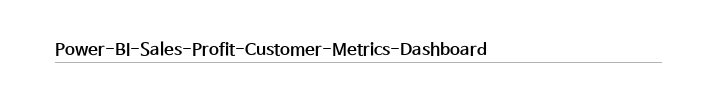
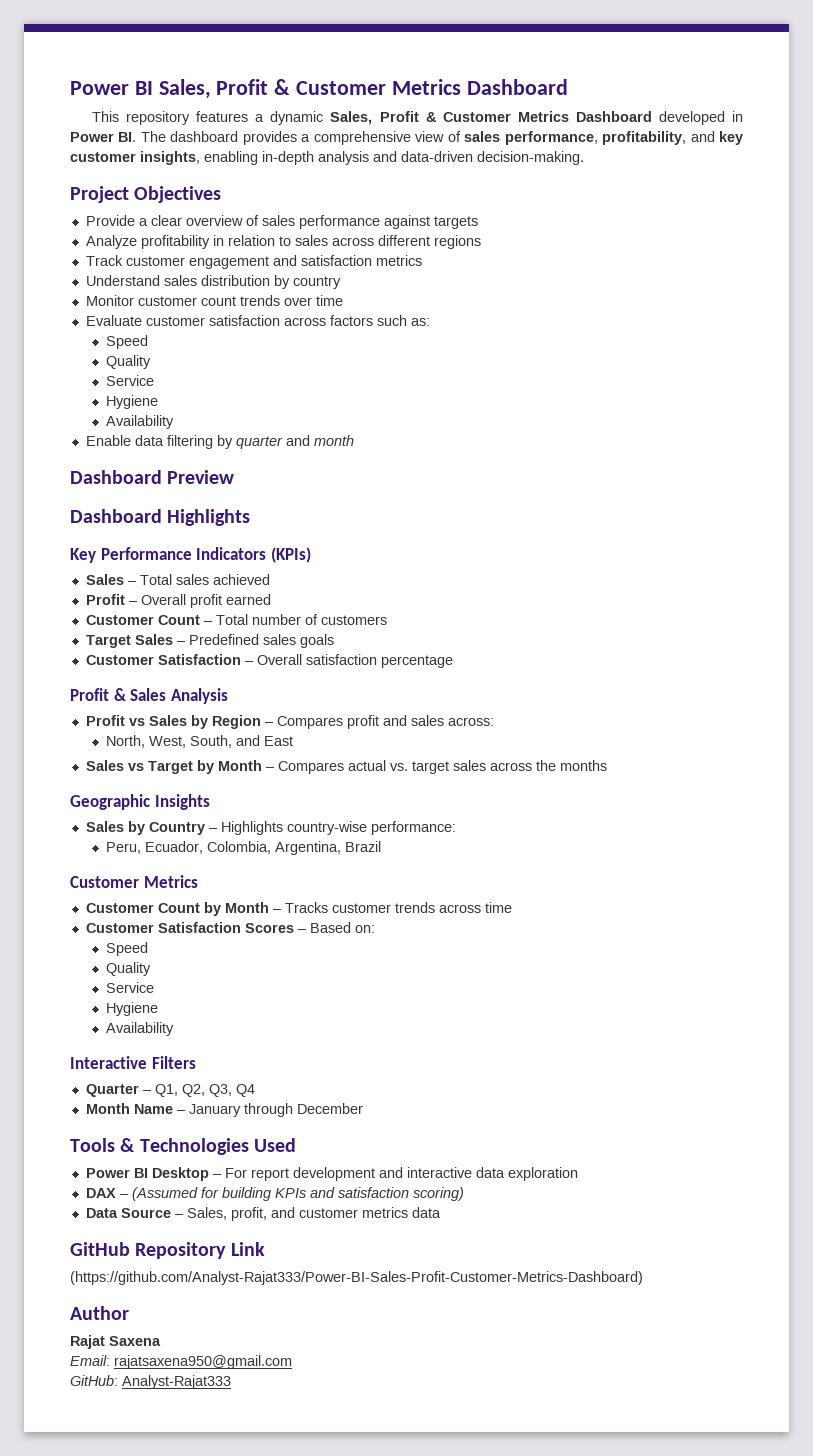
[55,41,487,56] Power-BI-Sales-Profit-Customer-Metrics-Dashboard -> [70,79,568,99] [92,111,743,125] [70,131,743,145] [70,151,584,165] [70,186,222,203] [85,215,478,229] [85,235,481,249] [85,255,422,269] [85,275,341,289] [85,295,343,306] [85,315,430,326] [105,335,148,349] [105,355,151,369] [105,375,154,386] [105,395,158,409] [105,415,174,429] [85,435,354,449] [70,470,235,484] [70,509,251,526] [70,547,311,563] [85,574,270,585] [85,594,271,608] [85,614,387,625] [85,634,334,648] [85,654,453,668] [70,688,228,704] [85,715,494,729] [105,735,293,748] [85,760,607,774] [70,794,210,810] [85,821,456,835] [105,841,381,855] [70,875,198,888] [85,902,512,916] [85,922,375,933] [105,942,148,956] [105,962,151,976] [105,982,154,993] [105,1002,158,1016] [105,1022,174,1036] [70,1056,196,1069] [85,1084,255,1097] [85,1103,363,1117] [70,1138,296,1155] [85,1167,578,1181] [85,1187,464,1201] [85,1207,441,1221] [70,1242,265,1259] [70,1271,643,1285] [70,1306,129,1320] [70,1335,161,1349] [70,1355,292,1369] [70,1375,231,1389] Power BI Sales, Profit & Customer Metrics Dashboard // This repository features a dynamic Sales, Profit & Customer Metrics Dashboard developed in Power BI. The dashboard provides a comprehensive view of sales performance, profitability, and key customer insights, enabling in-depth analysis and data-driven decision-making. // Project Objectives // Provide a clear overview of sales performance against targets // Analyze profitability in relation to sales across different regions // Track customer engagement and satisfaction metrics // Understand sales distribution by country // Monitor customer count trends over time // Evaluate customer satisfaction across factors such as: // Speed // Quality // Service // Hygiene // Availability // Enable data filtering by quarter and month // Dashboard Preview // Dashboard Highlights // Key Performance Indicators (KPIs) // Sales – Total sales achieved // Profit – Overall profit earned // Customer Count – Total number of customers // Target Sales – Predefined sales goals // Customer Satisfaction – Overall satisfaction percentage // Profit & Sales Analysis // Profit vs Sales by Region – Compares profit and sales across: // North, West, South, and East // Sales vs Target by Month – Compares actual vs. target sales across the months // Geographic Insights // Sales by Country – Highlights country-wise performance: // Peru, Ecuador, Colombia, Argentina, Brazil // Customer Metrics // Customer Count by Month – Tracks customer trends across time // Customer Satisfaction Scores – Based on: // Speed // Quality // Service // Hygiene // Availability // Interactive Filters // Quarter – Q1, Q2, Q3, Q4 // Month Name – January through December // Tools & Technologies Used // Power BI Desktop – For report development and interactive data exploration // DAX – (Assumed for building KPIs and satisfaction scoring) // Data Source – Sales, profit, and customer metrics data // GitHub Repository Link // (https://github.com/Analyst-Rajat333/Power-BI-Sales-Profit-Customer-Metrics-Dashboard) // Author // Rajat Saxena // Email: rajatsaxena950@gmail.com // GitHub: Analyst-Rajat333

